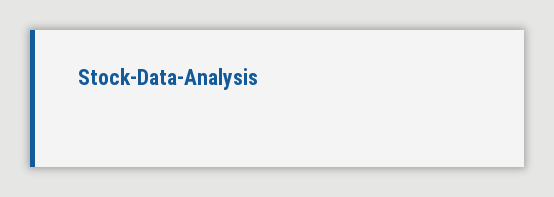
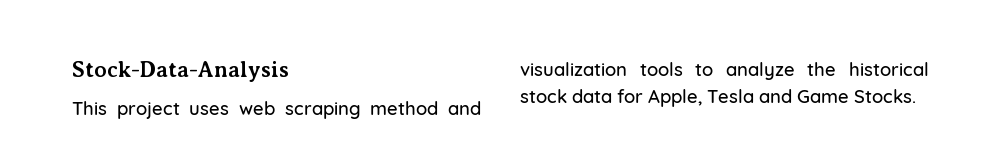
(258, 79) none -> [72,101,481,119] [520,62,929,80] [520,89,916,107] // This project uses web scraping method and visualization tools to analyze the historical stock data for Apple, Tesla and Game Stocks.

